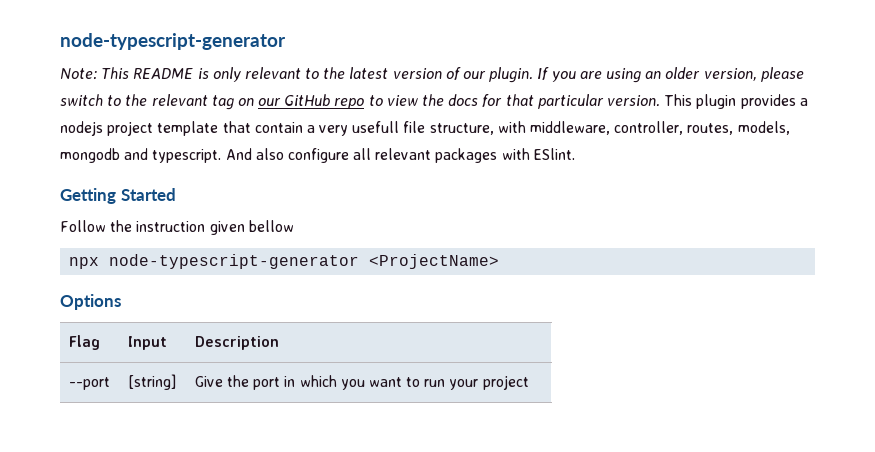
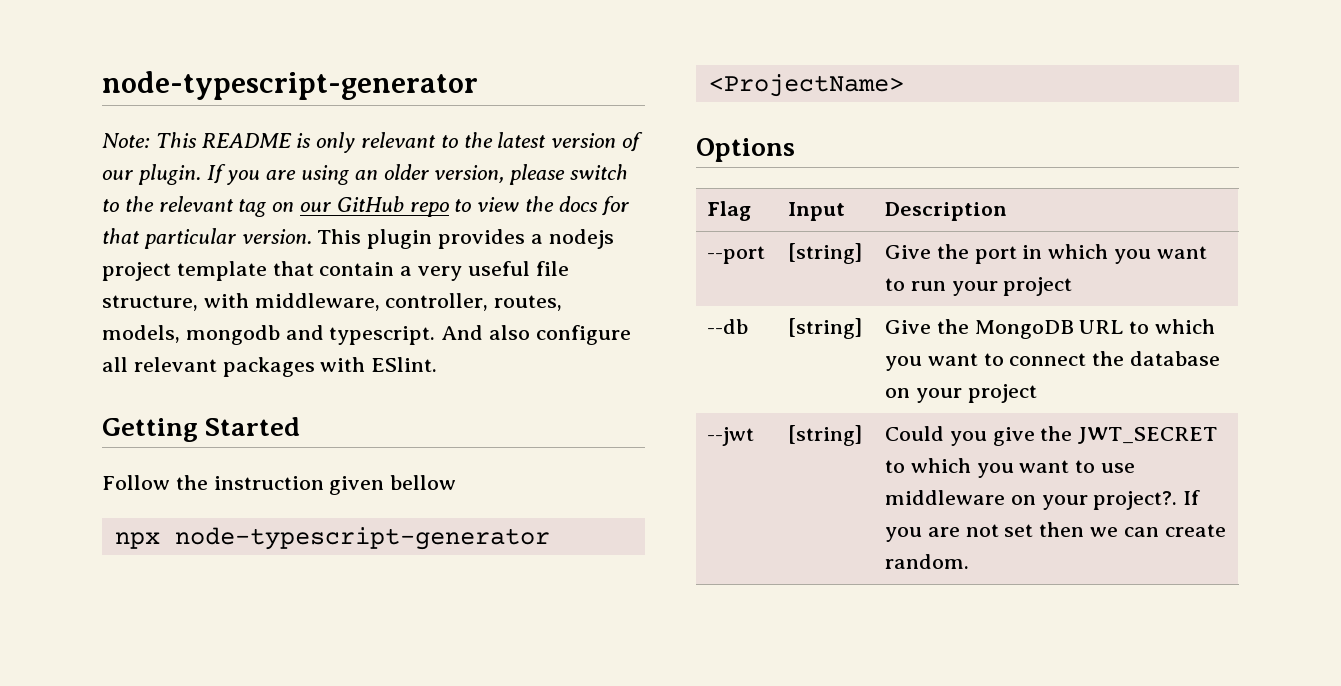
[352,121,400,133] usefull -> [467,261,530,276] useful
(529, 382) none -> [707,319,749,334] [788,318,863,339] [885,319,1216,339] [885,351,1221,371] [885,384,1037,403] [707,427,755,446] [788,425,863,446] [885,426,1218,446] [885,458,1136,478] [885,490,1201,510] [885,522,1226,542] [885,554,970,569] // --db | [string] | Give the MongoDB URL to which you want to connect the database on your project // --jwt | [string] | Could you give the JWT_SECRET to which you want to use middleware on your project?. If you are not set then we can create random.

